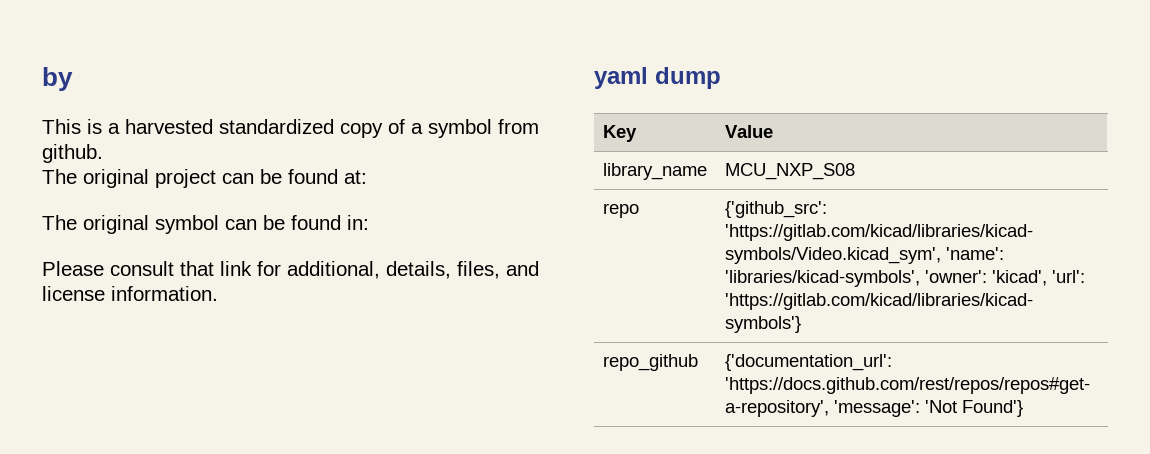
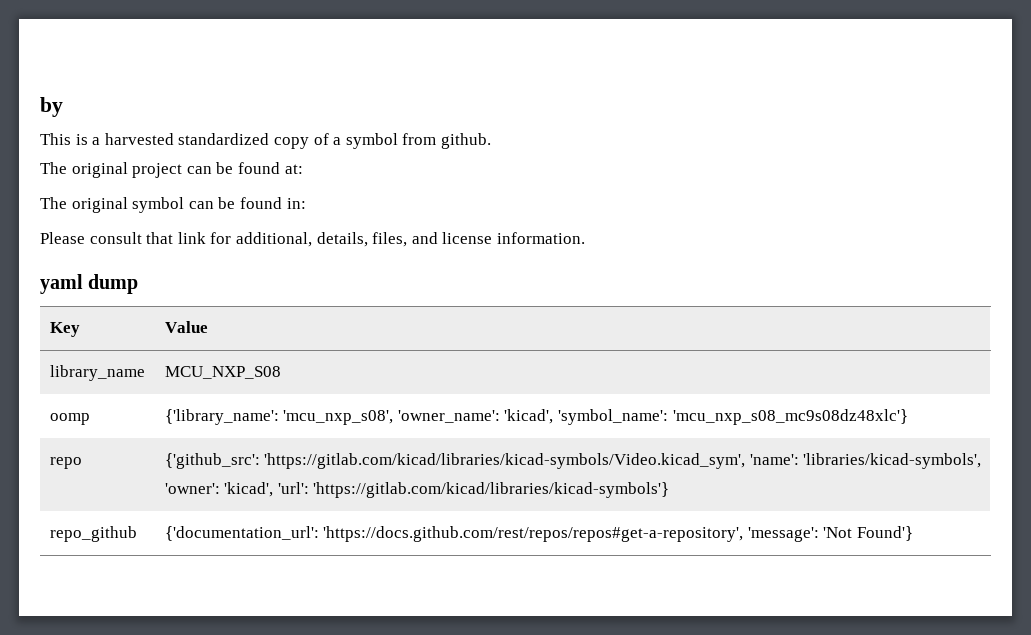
(855, 171) none -> [49,413,90,425] [164,409,908,425] // oomp | {'library_name': 'mcu_nxp_s08', 'owner_name': 'kicad', 'symbol_name': 'mcu_nxp_s08_mc9s08dz48xlc'}

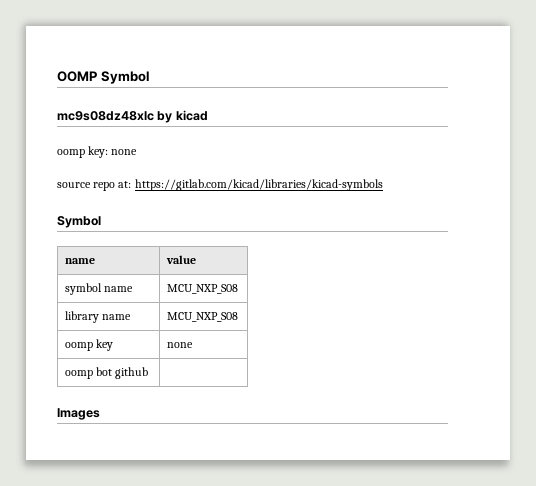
[40,97,63,117] [40,133,491,149] [40,162,303,178] [40,197,306,213] [40,232,585,247] [40,274,139,294] [49,322,80,337] [164,321,208,333] [49,365,145,381] [164,366,281,379] [49,413,90,425] [164,409,908,425] [49,457,82,469] [164,453,982,469] [164,482,670,498] [49,526,137,542] [164,526,913,542] by // This is a harvested standardized copy of a symbol from github. // The original project can be found at: // The original symbol can be found in: // Please consult that link for additional, details, files, and license information. // yaml dump // Key | Value // library_name | MCU_NXP_S08 // oomp | {'library_name': 'mcu_nxp_s08', 'owner_name': 'kicad', 'symbol_name': 'mcu_nxp_s08_mc9s08dz48xlc'} // repo | {'github_src': 'https://gitlab.com/kicad/libraries/kicad-symbols/Video.kicad_sym', 'name': 'libraries/kicad-symbols', 'owner': 'kicad', 'url': 'https://gitlab.com/kicad/libraries/kicad-symbols'} // repo_github | {'documentation_url': 'https://docs.github.com/rest/repos/repos#get-a-repository', 'message': 'Not Found'} -> [57,71,149,84] [57,110,208,123] [57,146,138,158] [57,179,383,191] [57,216,101,228] [64,258,95,264] [165,255,196,264] [64,283,134,295] [166,284,238,294] [64,311,132,323] [166,312,238,322] [64,339,114,351] [166,342,193,348] [64,367,149,379] [57,408,100,420] OOMP Symbol // mc9s08dz48xlc by kicad // oomp key: none // source repo at: https://gitlab.com/kicad/libraries/kicad-symbols // Symbol // name | value // symbol name | MCU_NXP_S08 // library name | MCU_NXP_S08 // oomp key | none // oomp bot github | // Images

